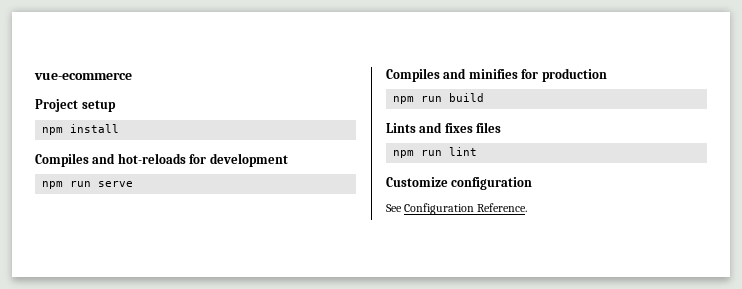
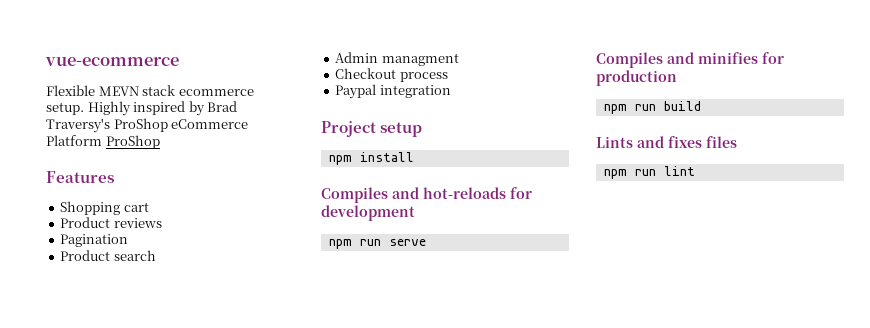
(132, 76) none -> [46,85,254,96] [46,101,238,116] [46,118,249,133] [46,135,160,149] [46,171,114,183] [60,201,149,215] [60,217,162,228] [60,234,129,247] [60,250,156,261] [335,52,459,66] [335,68,448,82] [335,84,451,99] // Flexible MEVN stack ecommerce setup. Highly inspired by Brad Traversy's ProShop eCommerce Platform ProShop // Features // Shopping cart // Product reviews // Pagination // Product search // Admin managment // Checkout process // Paypal integration
[386,177,533,190] [386,203,528,215] // Customize configuration // See Configuration Reference. -> (695, 171) none

